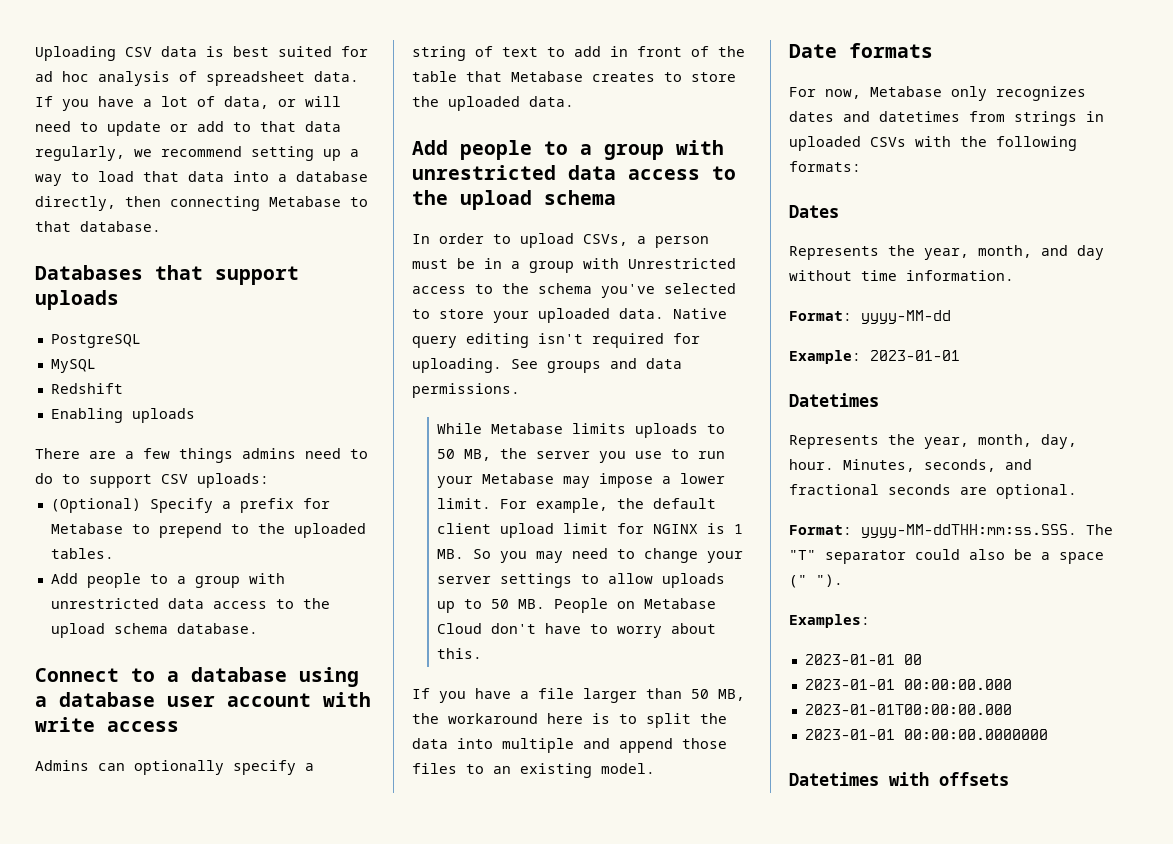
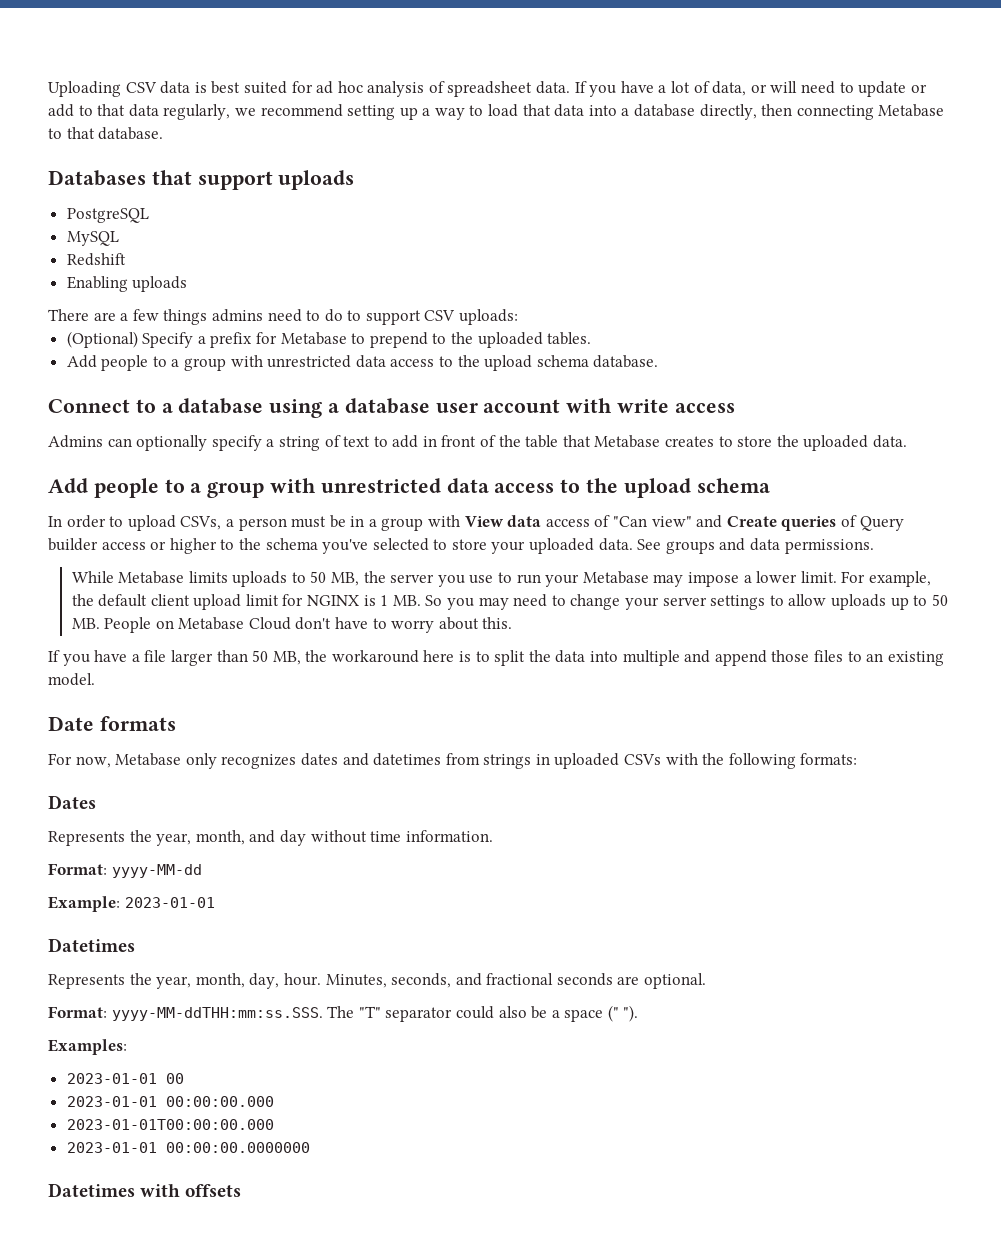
[628,258,736,269] [412,286,466,294] Unrestricted access -> [464,515,904,531] [48,538,217,554] View data access of "Can view" and Create queries of Query builder access or higher
[673,308,727,319] [412,333,700,348] [412,358,502,373] Native query editing isn't required for uploading. -> (633, 544) none

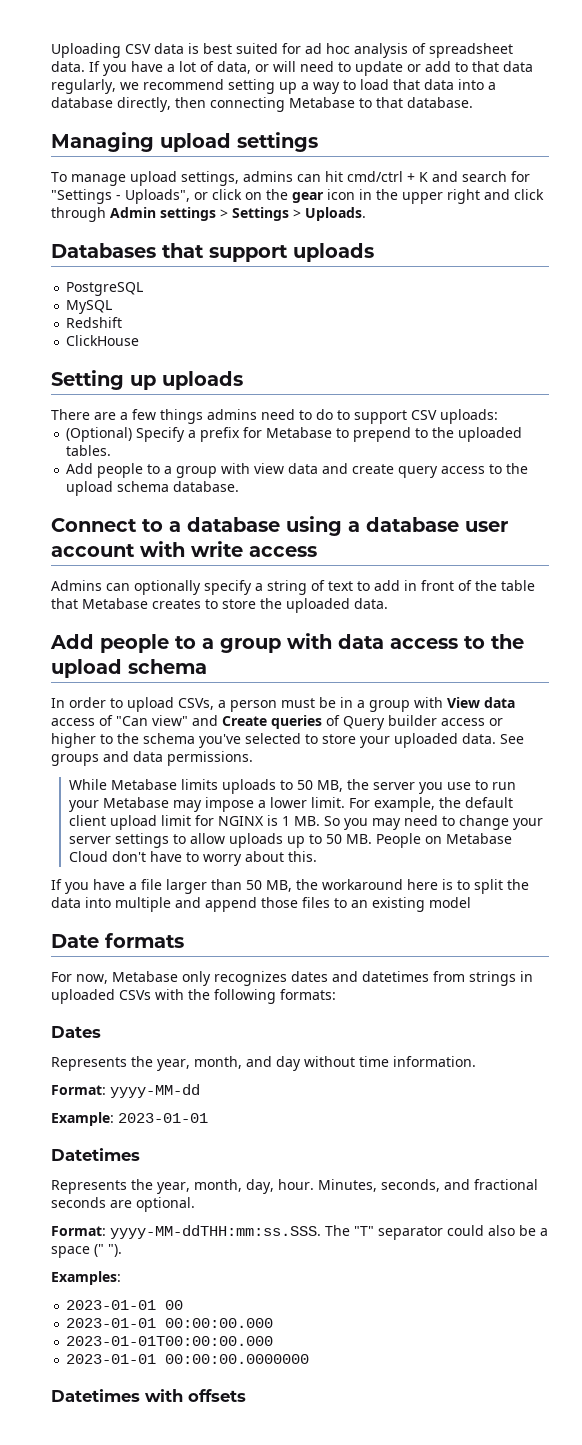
(164, 133) none -> [51,132,318,152] [51,171,530,186] [51,189,544,204] [51,207,366,222] // Managing upload settings // To manage upload settings, admins can hit cmd/ctrl + K and search for "Settings - Uploads", or click on the gear icon in the upper right and click through Admin settings > Settings > Uploads.
[66,276,128,292] Enabling -> [66,335,140,346] [51,370,156,390] ClickHouse // Setting up
[267,355,386,368] unrestricted data -> [254,463,439,478] view data and create query
[320,478,441,493] unrestricted -> (332, 641) none
[48,673,95,686] model. -> [429,897,471,908] model

